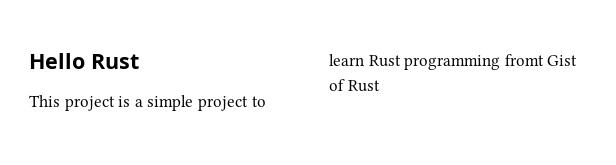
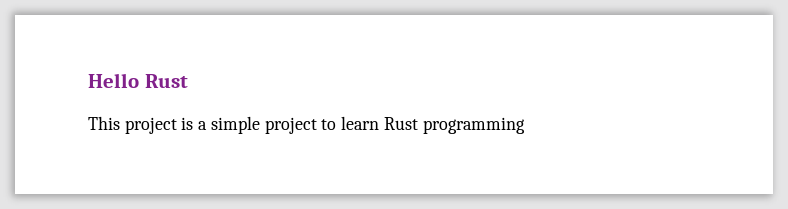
[504,54,578,66] [329,79,380,92] fromt Gist of Rust -> (525, 125) none

